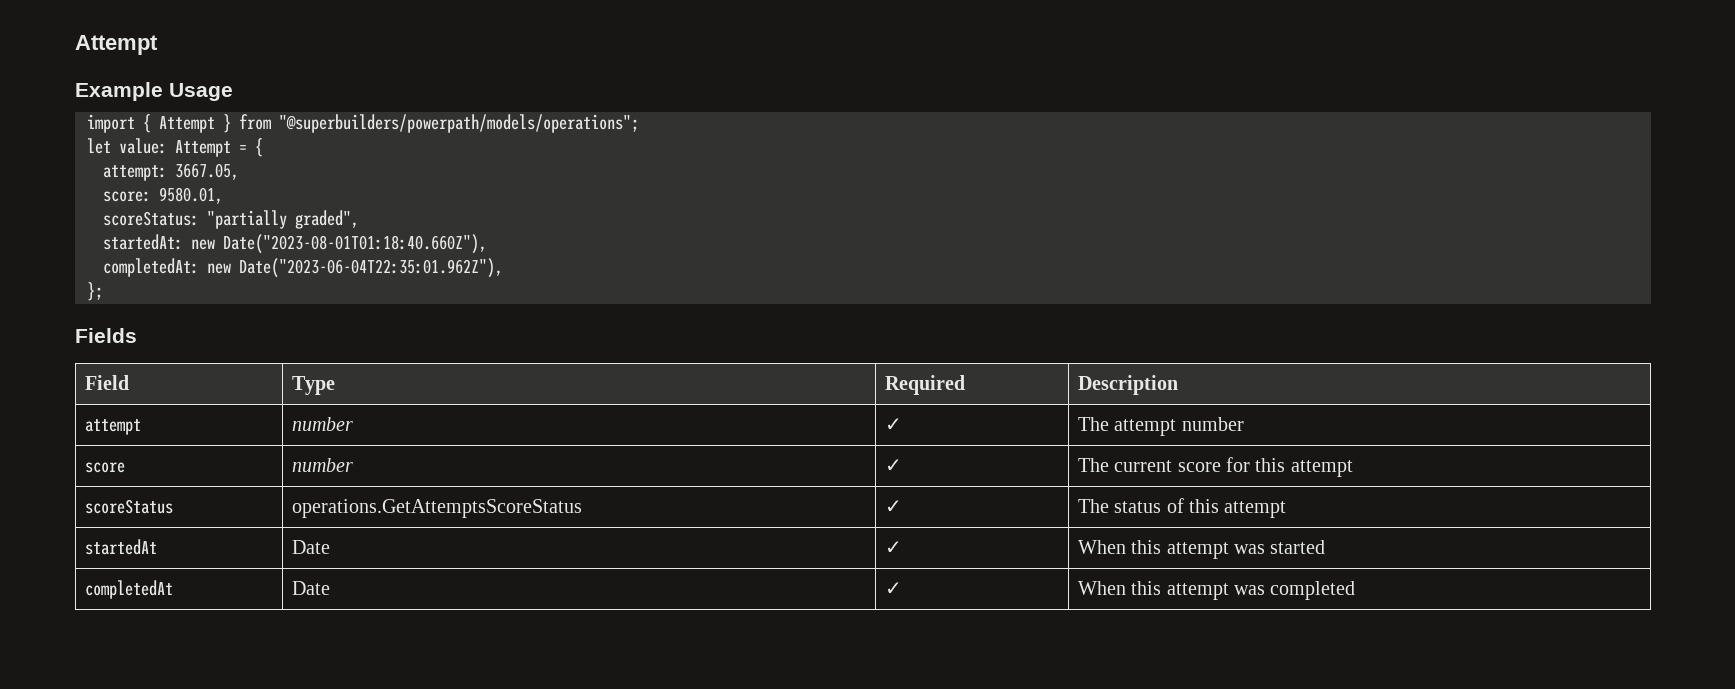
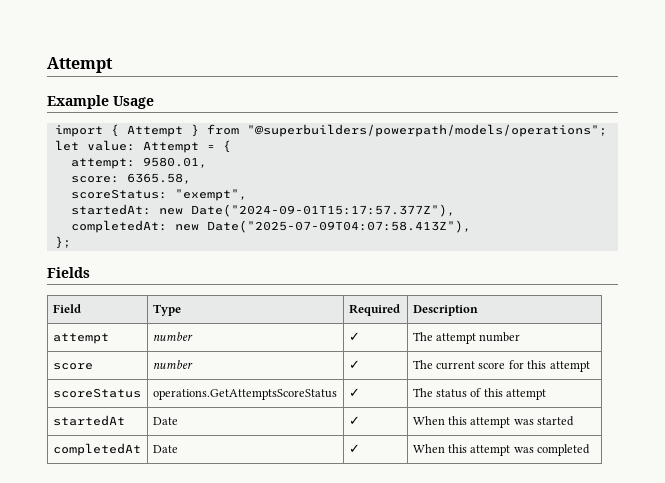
[175,163,239,180] 3667.05, -> [142,157,207,168] 9580.01,
[159,187,223,204] 9580.01, -> [126,173,191,184] 6365.58,
[207,210,359,229] "partially graded", -> [174,189,247,201] "exempt",
[223,234,487,254] Date("2023-08-01T01:18:40.660Z"), -> [190,204,455,217] Date("2024-09-01T15:17:57.377Z"),
[239,258,503,278] Date("2023-06-04T22:35:01.962Z"), -> [206,220,471,233] Date("2025-07-09T04:07:58.413Z"),

